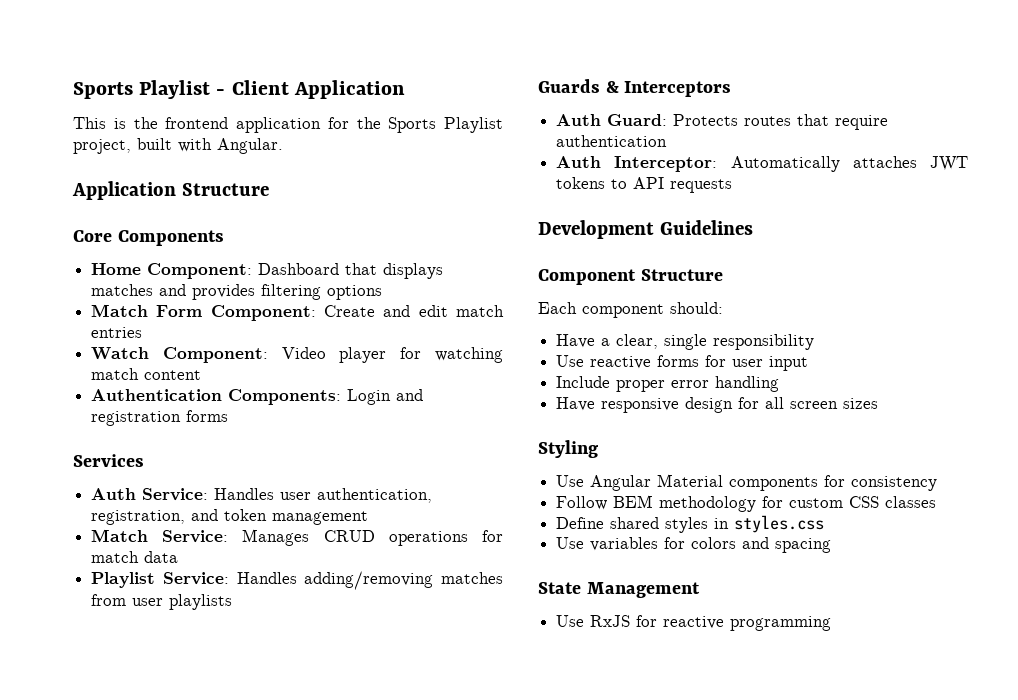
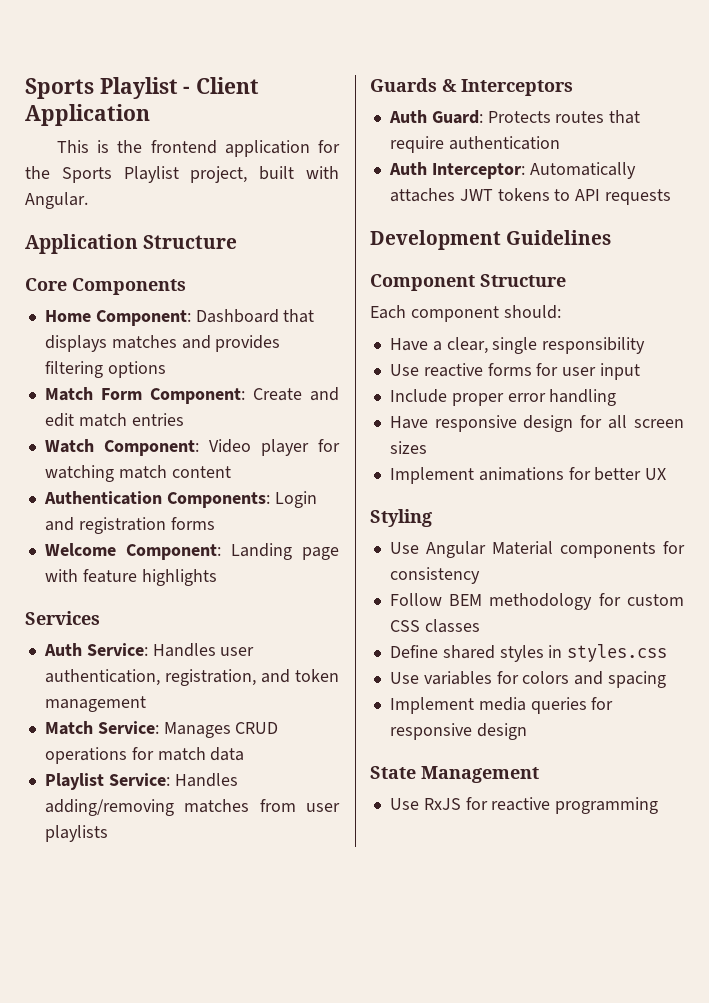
(229, 416) none -> [44,543,339,560] [44,569,217,586] // Welcome Component: Landing page with feature highlights
(879, 403) none -> [389,467,667,484] // Implement animations for better UX
(832, 545) none -> [389,697,614,714] [389,723,527,740] // Implement media queries for responsive design

